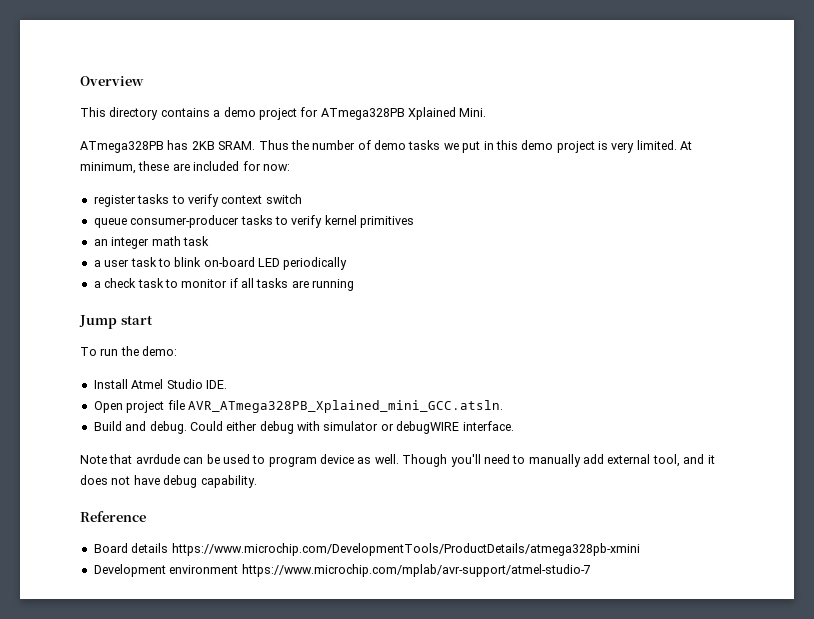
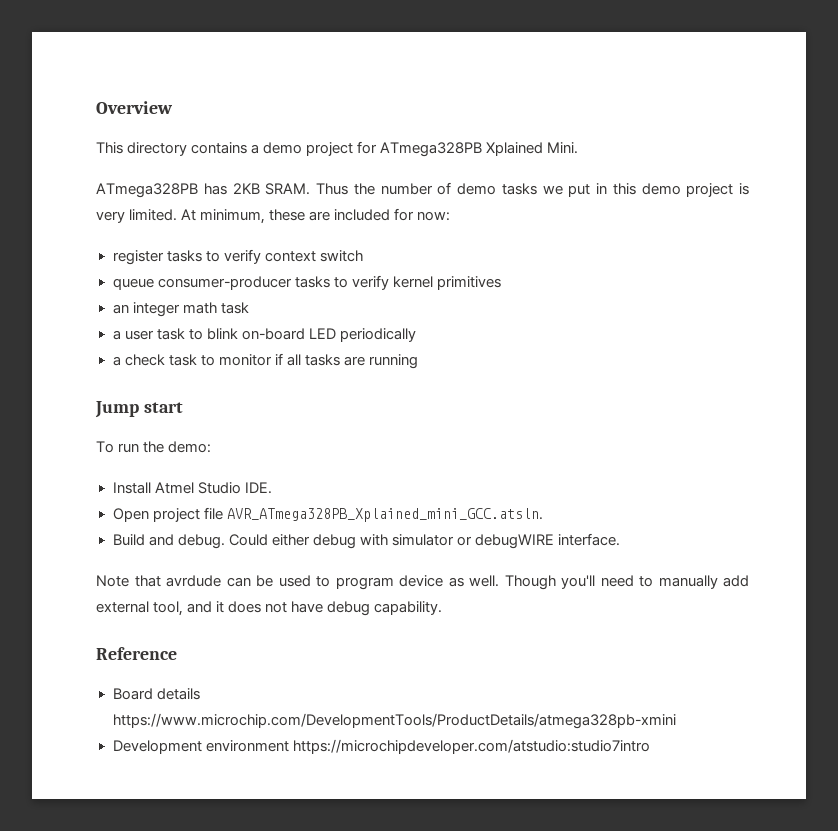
[241,564,591,577] https://www.microchip.com/mplab/avr-support/atmel-studio-7 -> [292,739,650,754] https://microchipdeveloper.com/atstudio:studio7intro

